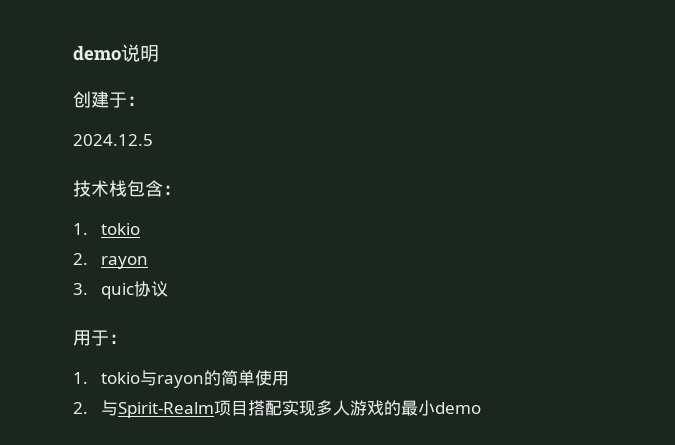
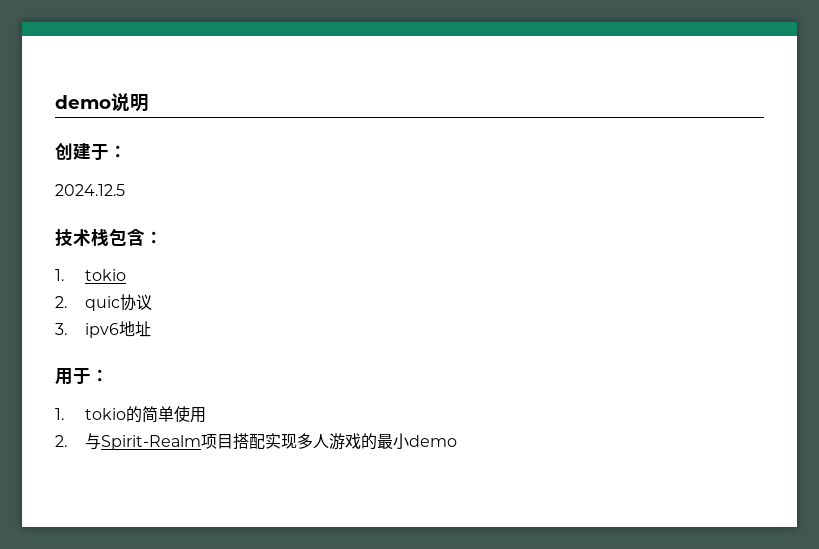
[101,256,149,269] [73,283,88,295] rayon // 3. -> (67, 302) none
(169, 289) none -> [55,321,151,338] // 3. ipv6地址
[140,370,205,388] 与rayon -> (126, 414) none

